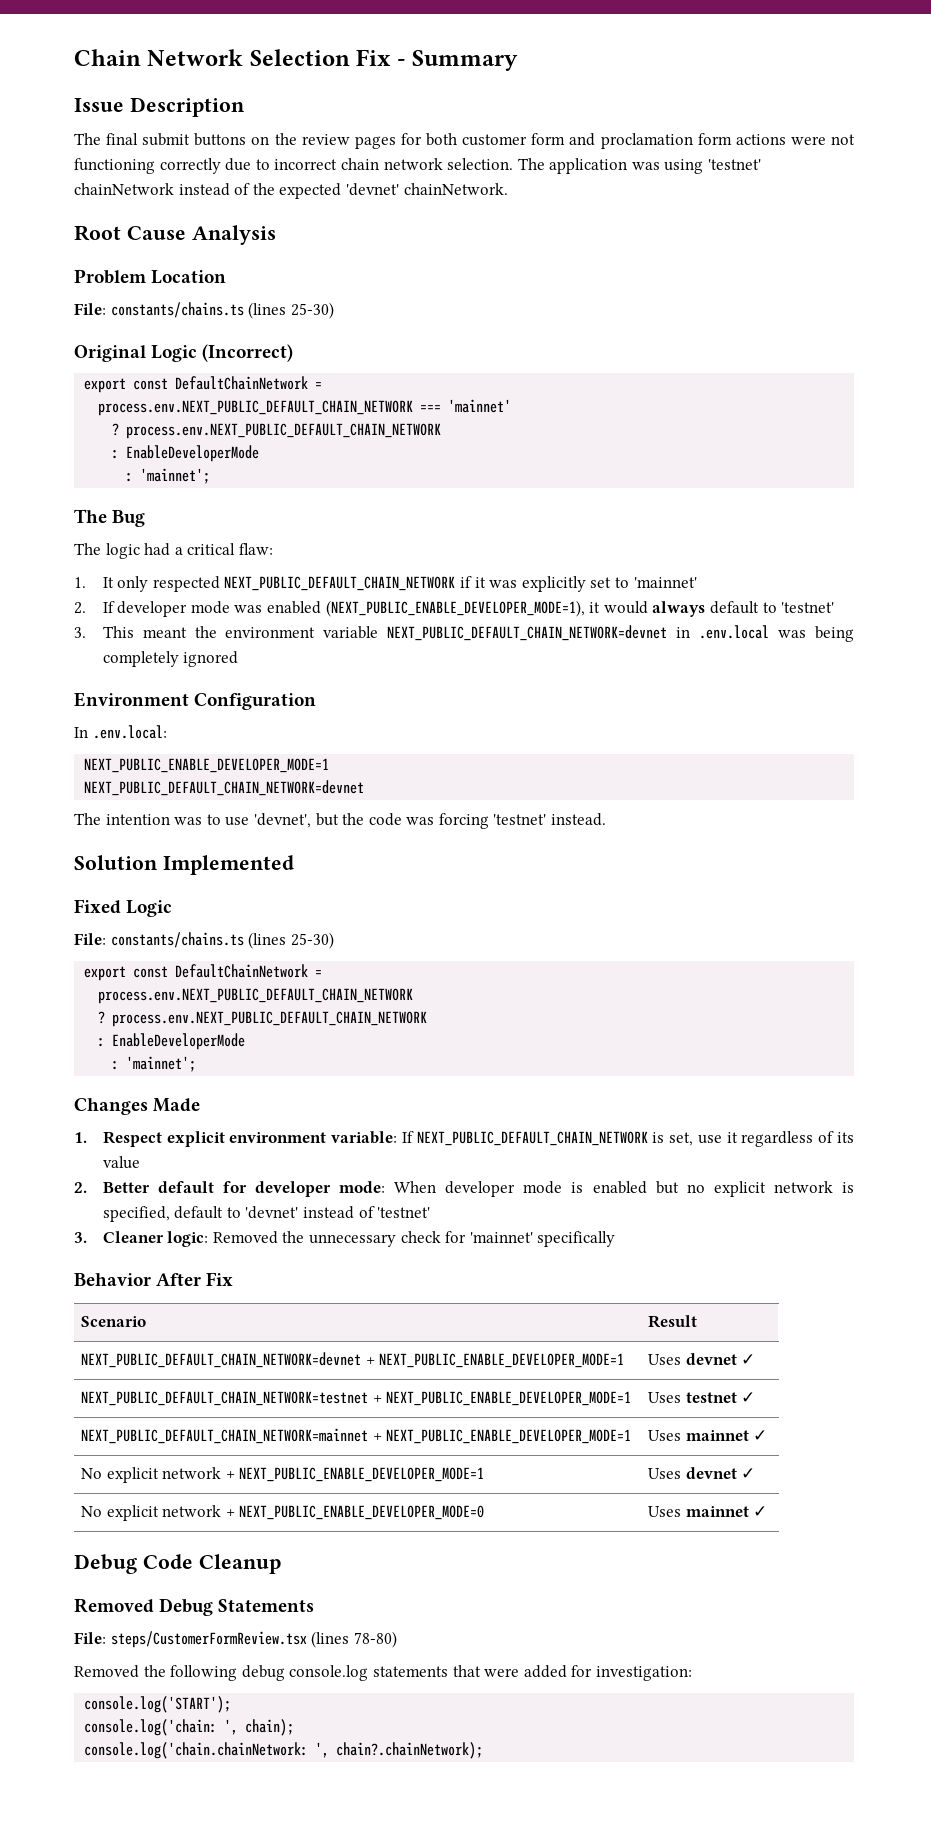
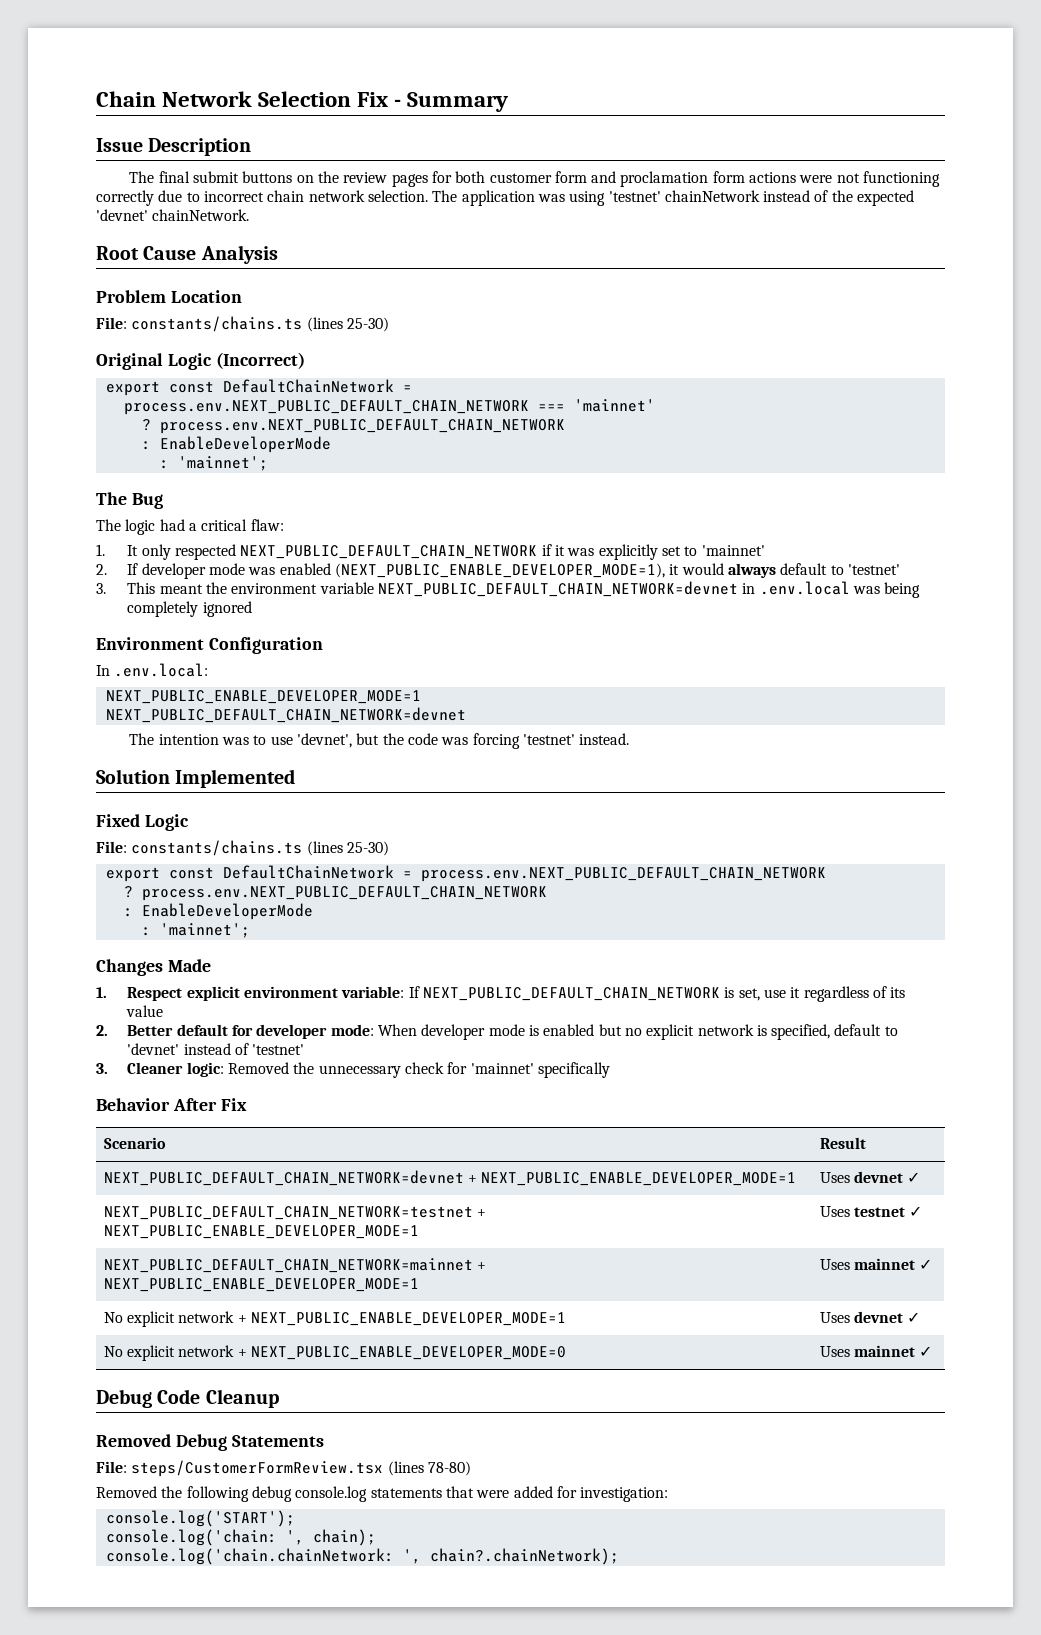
(323, 973) // -> (412, 874) none

